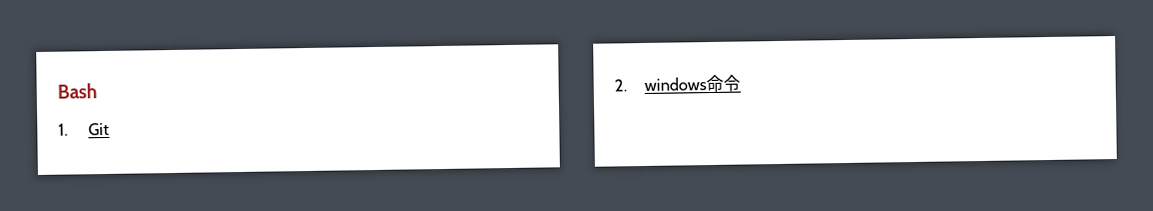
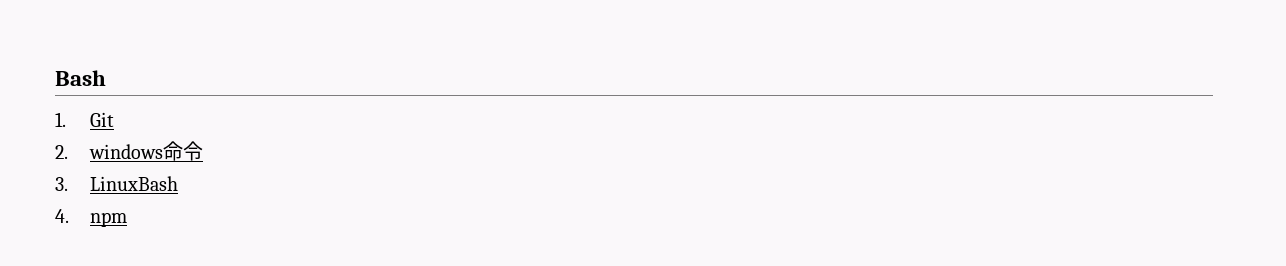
(741, 83) none -> [55,176,178,191] [55,209,127,227] // 3. LinuxBash // 4. npm

